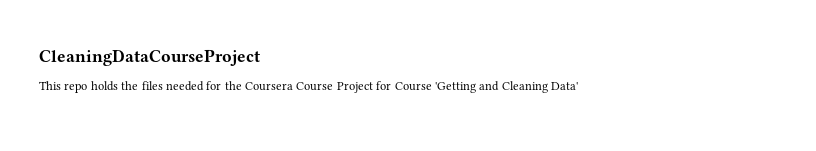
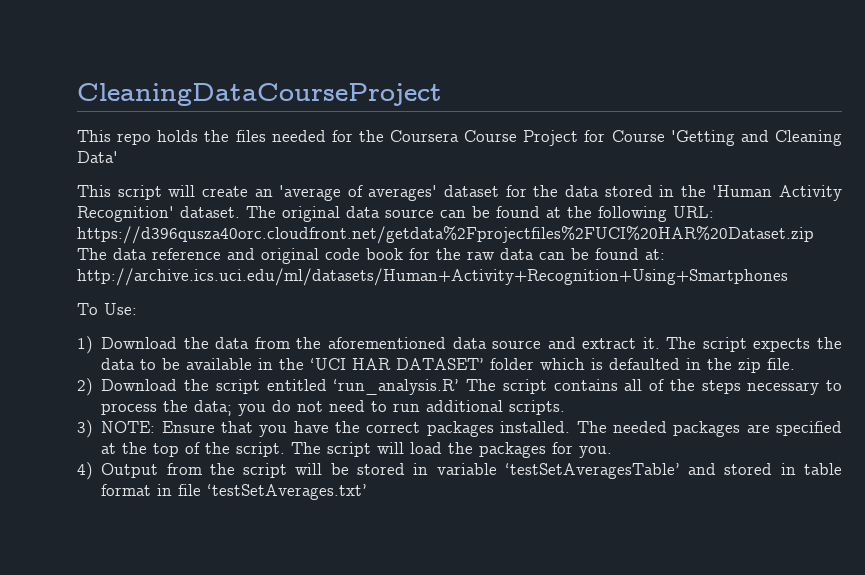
(578, 86) none -> [77,185,842,201] [77,206,714,222] [77,226,814,244] [77,248,665,264] [77,268,788,286] [77,303,137,315] [77,336,843,354] [101,358,796,373] [77,378,842,396] [101,400,566,416] [77,420,843,438] [101,442,613,458] [77,462,843,480] [101,484,368,500] // This script will create an 'average of averages' dataset for the data stored in the 'Human Activity Recognition' dataset. The original data source can be found at the following URL: https://d396qusza40orc.cloudfront.net/getdata%2Fprojectfiles%2FUCI%20HAR%20Dataset.zip The data reference and original code book for the raw data can be found at: http://archive.ics.uci.edu/ml/datasets/Human+Activity+Recognition+Using+Smartphones // To Use: // 1) Download the data from the aforementioned data source and extract it. The script expects the data to be available in the ‘UCI HAR DATASET’ folder which is defaulted in the zip file. // 2) Download the script entitled ‘run_analysis.R’ The script contains all of the steps necessary to process the data; you do not need to run additional scripts. // 3) NOTE: Ensure that you have the correct packages installed. The needed packages are specified at the top of the script. The script will load the packages for you. // 4) Output from the script will be stored in variable ‘testSetAveragesTable’ and stored in table format in file ‘testSetAverages.txt’

